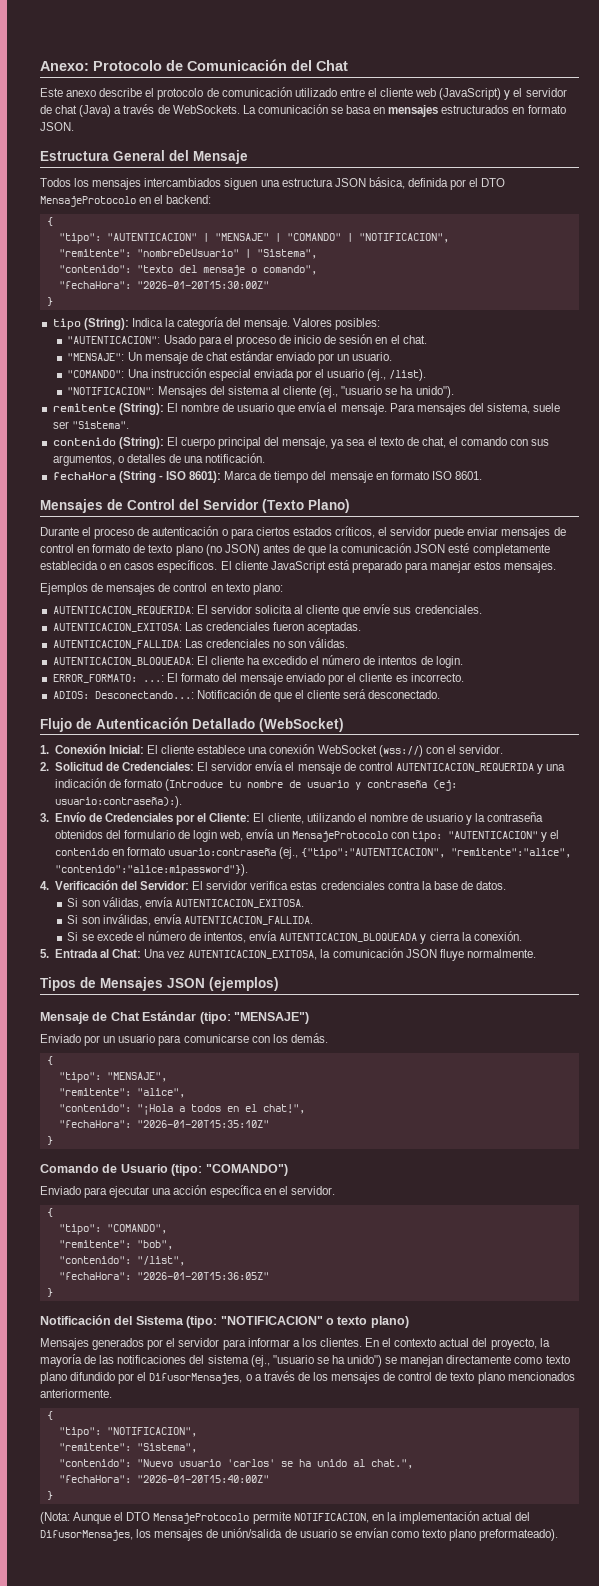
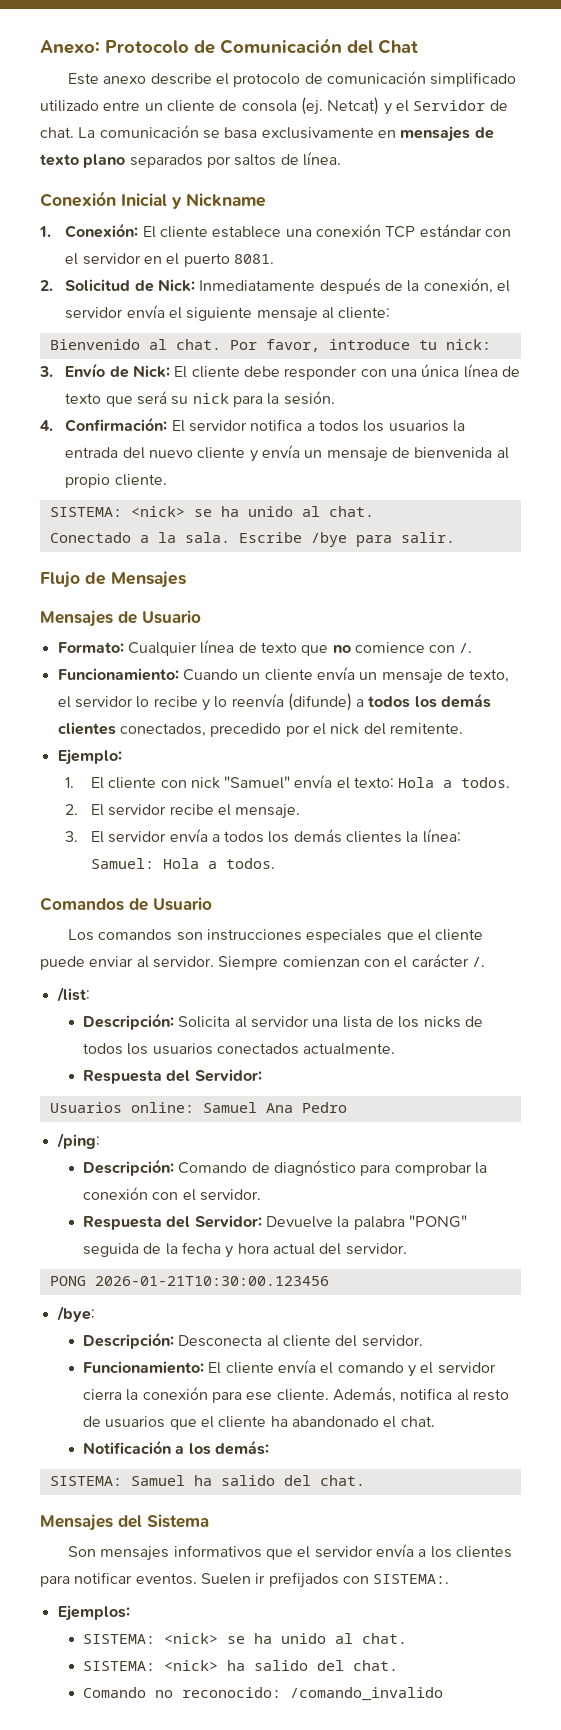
(292, 92) none -> [430,72,517,87] simplificado
[367,88,567,100] [40,104,240,117] el cliente web (JavaScript) y el servidor de chat (Java) a través de WebSockets. -> [144,97,508,115] [40,127,74,138] un cliente de consola (ej. Netcat) y el Servidor de chat.
(372, 109) none -> [261,127,374,139] exclusivamente
[441,105,566,114] [40,122,74,131] [40,150,248,164] [40,177,506,190] [40,195,212,207] [46,217,53,226] [58,233,449,244] [58,249,317,259] [58,265,317,276] [58,281,269,289] [46,297,53,306] [52,317,381,330] [67,334,427,347] [67,351,393,364] [67,368,427,381] [67,386,454,398] [52,402,561,415] [52,421,129,429] [52,437,550,449] [52,453,266,466] [52,471,483,483] [40,499,350,513] [40,526,566,539] [40,543,550,556] [40,560,557,573] [40,583,283,595] [52,604,482,617] [52,622,362,634] [52,638,349,649] [52,655,463,668] [52,673,464,685] [52,689,441,702] [40,717,344,732] [40,744,144,754] estructurados en formato JSON. // Estructura General del Mensaje // Todos los mensajes intercambiados siguen una estructura JSON básica, definida por el DTO MensajeProtocolo en el backend: // { // "tipo": "AUTENTICACION" | "MENSAJE" | "COMANDO" | "NOTIFICACION", // "remitente": "nombreDeUsuario" | "Sistema", // "contenido": "texto del mensaje o comando", // "fechaHora": "2026-01-20T15:30:00Z" // } // tipo (String): Indica la categoría del mensaje. Valores posibles: // "AUTENTICACION": Usado para el proceso de inicio de sesión en el chat. // "MENSAJE": Un mensaje de chat estándar enviado por un usuario. // "COMANDO": Una instrucción especial enviada por el usuario (ej., /list). // "NOTIFICACION": Mensajes del sistema al cliente (ej., "usuario se ha unido"). // remitente (String): El nombre de usuario que envía el mensaje. Para mensajes del sistema, suele ser "Sistema". // contenido (String): El cuerpo principal del mensaje, ya sea el texto de chat, el comando con sus argumentos, o detalles de una notificación. // fechaHora (String - ISO 8601): Marca de tiempo del mensaje en formato ISO 8601. // Mensajes de Control del Servidor (Texto Plano) // Durante el proceso de autenticación o para ciertos estados críticos, el servidor puede enviar mensajes de control en formato de texto plano (no JSON) antes de que la comunicación JSON esté completamente establecida o en casos específicos. El cliente JavaScript está preparado para manejar estos mensajes. // Ejemplos de mensajes de control en texto plano: // AUTENTICACION_REQUERIDA: El servidor solicita al cliente que envíe sus credenciales. // AUTENTICACION_EXITOSA: Las credenciales fueron aceptadas. // AUTENTICACION_FALLIDA: Las credenciales no son válidas. // AUTENTICACION_BLOQUEADA: El cliente ha excedido el número de intentos de login. // ERROR_FORMATO: ...: El formato del mensaje enviado por el cliente es incorrecto. // ADIOS: Desconectando...: Notificación de que el cliente será desconectado. // Flujo de Autenticación Detallado (WebSocket) // 1. Conexión Inicial: -> [474,127,494,139] [40,152,341,168] [40,191,266,209] [39,223,139,238] de texto plano separados por saltos de línea. // Conexión Inicial y Nickname // 1. Conexión:
[317,745,503,757] [40,761,566,774] [54,778,458,791] [54,796,182,808] [40,812,544,825] [54,829,560,842] [54,847,572,859] [54,864,248,876] [40,880,507,890] [67,897,304,909] [67,914,313,926] [67,931,522,944] [40,948,536,961] [40,977,279,991] [40,1011,309,1024] [40,1033,328,1046] [46,1056,53,1065] [58,1072,167,1083] [58,1088,185,1098] [58,1104,305,1115] [58,1120,269,1128] [46,1136,53,1145] [40,1164,288,1176] [40,1185,335,1198] [46,1208,53,1217] [58,1224,167,1235] [58,1240,173,1250] [58,1256,185,1266] [58,1272,269,1280] [46,1288,53,1297] [40,1315,409,1328] [40,1338,550,1350] [40,1354,570,1367] [40,1371,575,1384] [40,1389,112,1398] [46,1411,53,1420] [58,1427,197,1438] [58,1443,197,1453] [58,1459,413,1469] [58,1475,269,1483] [46,1491,53,1500] [40,1511,531,1524] [40,1528,559,1541] WebSocket (wss://) con el servidor. // 2. Solicitud de Credenciales: El servidor envía el mensaje de control AUTENTICACION_REQUERIDA y una indicación de formato (Introduce tu nombre de usuario y contraseña (ej: usuario:contraseña):). // 3. Envío de Credenciales por el Cliente: El cliente, utilizando el nombre de usuario y la contraseña obtenidos del formulario de login web, envía un MensajeProtocolo con tipo: "AUTENTICACION" y el contenido en formato usuario:contraseña (ej., {"tipo":"AUTENTICACION", "remitente":"alice", "contenido":"alice:mipassword"}). // 4. Verificación del Servidor: El servidor verifica estas credenciales contra la base de datos. // Si son válidas, envía AUTENTICACION_EXITOSA. // Si son inválidas, envía AUTENTICACION_FALLIDA. // Si se excede el número de intentos, envía AUTENTICACION_BLOQUEADA y cierra la conexión. // 5. Entrada al Chat: Una vez AUTENTICACION_EXITOSA, la comunicación JSON fluye normalmente. // Tipos de Mensajes JSON (ejemplos) // Mensaje de Chat Estándar (tipo: "MENSAJE") // Enviado por un usuario para comunicarse con los demás. // { // "tipo": "MENSAJE", // "remitente": "alice", // "contenido": "¡Hola a todos en el chat!", // "fechaHora": "2026-01-20T15:35:10Z" // } // Comando de Usuario (tipo: "COMANDO") // Enviado para ejecutar una acción específica en el servidor. // { // "tipo": "COMANDO", // "remitente": "bob", // "contenido": "/list", // "fechaHora": "2026-01-20T15:36:05Z" // } // Notificación del Sistema (tipo: "NOTIFICACION" o texto plano) // Mensajes generados por el servidor para informar a los clientes. En el contexto actual del proyecto, la mayoría de las notificaciones del sistema (ej., "usuario se ha unido") se manejan directamente como texto plano difundido por el DifusorMensajes, o a través de los mensajes de control de texto plano mencionados anteriormente. // { // "tipo": "NOTIFICACION", // "remitente": "Sistema", // "contenido": "Nuevo usuario 'carlos' se ha unido al chat.", // "fechaHora": "2026-01-20T15:40:00Z" // } // (Nota: Aunque el DTO MensajeProtocolo permite NOTIFICACION, en la implementación actual del DifusorMensajes, los mensajes de unión/salida de usuario se envían como texto plano preformateado). -> [385,224,511,238] [65,253,275,267] [40,278,510,294] [65,305,391,322] [49,339,491,352] [39,363,520,380] [65,391,335,407] [40,417,465,432] [65,445,509,462] [65,474,167,488] [49,506,374,517] [49,532,455,547] [40,571,186,588] [40,610,201,627] [57,640,473,656] [57,667,510,684] [57,693,492,711] [57,722,463,737] [57,749,122,765] [65,775,511,789] [65,804,301,819] [65,829,461,843] [90,858,275,869] [40,897,212,911] [68,929,484,943] [40,954,485,970] [56,987,90,1002] [83,1013,483,1030] [83,1043,396,1055] [83,1069,262,1084] [49,1102,347,1113] [56,1133,100,1149] [83,1159,487,1176] [83,1187,261,1201] [83,1215,467,1230] [83,1242,407,1258] [49,1276,329,1286] [56,1306,95,1322] [83,1332,423,1349] [83,1360,496,1377] [83,1387,509,1403] [83,1416,435,1430] [83,1440,269,1455] [49,1475,365,1486] [40,1514,209,1531] [68,1544,512,1561] [40,1572,450,1588] [57,1605,130,1621] [83,1633,408,1644] [83,1660,399,1671] [83,1687,444,1701] TCP estándar con el servidor en el puerto 8081. // 2. Solicitud de Nick: Inmediatamente después de la conexión, el servidor envía el siguiente mensaje al cliente: // Bienvenido al chat. Por favor, introduce tu nick: // 3. Envío de Nick: El cliente debe responder con una única línea de texto que será su nick para la sesión. // 4. Confirmación: El servidor notifica a todos los usuarios la entrada del nuevo cliente y envía un mensaje de bienvenida al propio cliente. // SISTEMA: <nick> se ha unido al chat. // Conectado a la sala. Escribe /bye para salir. // Flujo de Mensajes // Mensajes de Usuario // Formato: Cualquier línea de texto que no comience con /. // Funcionamiento: Cuando un cliente envía un mensaje de texto, el servidor lo recibe y lo reenvía (difunde) a todos los demás clientes conectados, precedido por el nick del remitente. // Ejemplo: // 1. El cliente con nick "Samuel" envía el texto: Hola a todos. // 2. El servidor recibe el mensaje. // 3. El servidor envía a todos los demás clientes la línea: Samuel: Hola a todos. // Comandos de Usuario // Los comandos son instrucciones especiales que el cliente puede enviar al servidor. Siempre comienzan con el carácter /. // /list: // Descripción: Solicita al servidor una lista de los nicks de todos los usuarios conectados actualmente. // Respuesta del Servidor: // Usuarios online: Samuel Ana Pedro // /ping: // Descripción: Comando de diagnóstico para comprobar la conexión con el servidor. // Respuesta del Servidor: Devuelve la palabra "PONG" seguida de la fecha y hora actual del servidor. // PONG 2026-01-21T10:30:00.123456 // /bye: // Descripción: Desconecta al cliente del servidor. // Funcionamiento: El cliente envía el comando y el servidor cierra la conexión para ese cliente. Además, notifica al resto de usuarios que el cliente ha abandonado el chat. // Notificación a los demás: // SISTEMA: Samuel ha salido del chat. // Mensajes del Sistema // Son mensajes informativos que el servidor envía a los clientes para notificar eventos. Suelen ir prefijados con SISTEMA:. // Ejemplos: // SISTEMA: <nick> se ha unido al chat. // SISTEMA: <nick> ha salido del chat. // Comando no reconocido: /comando_invalido

